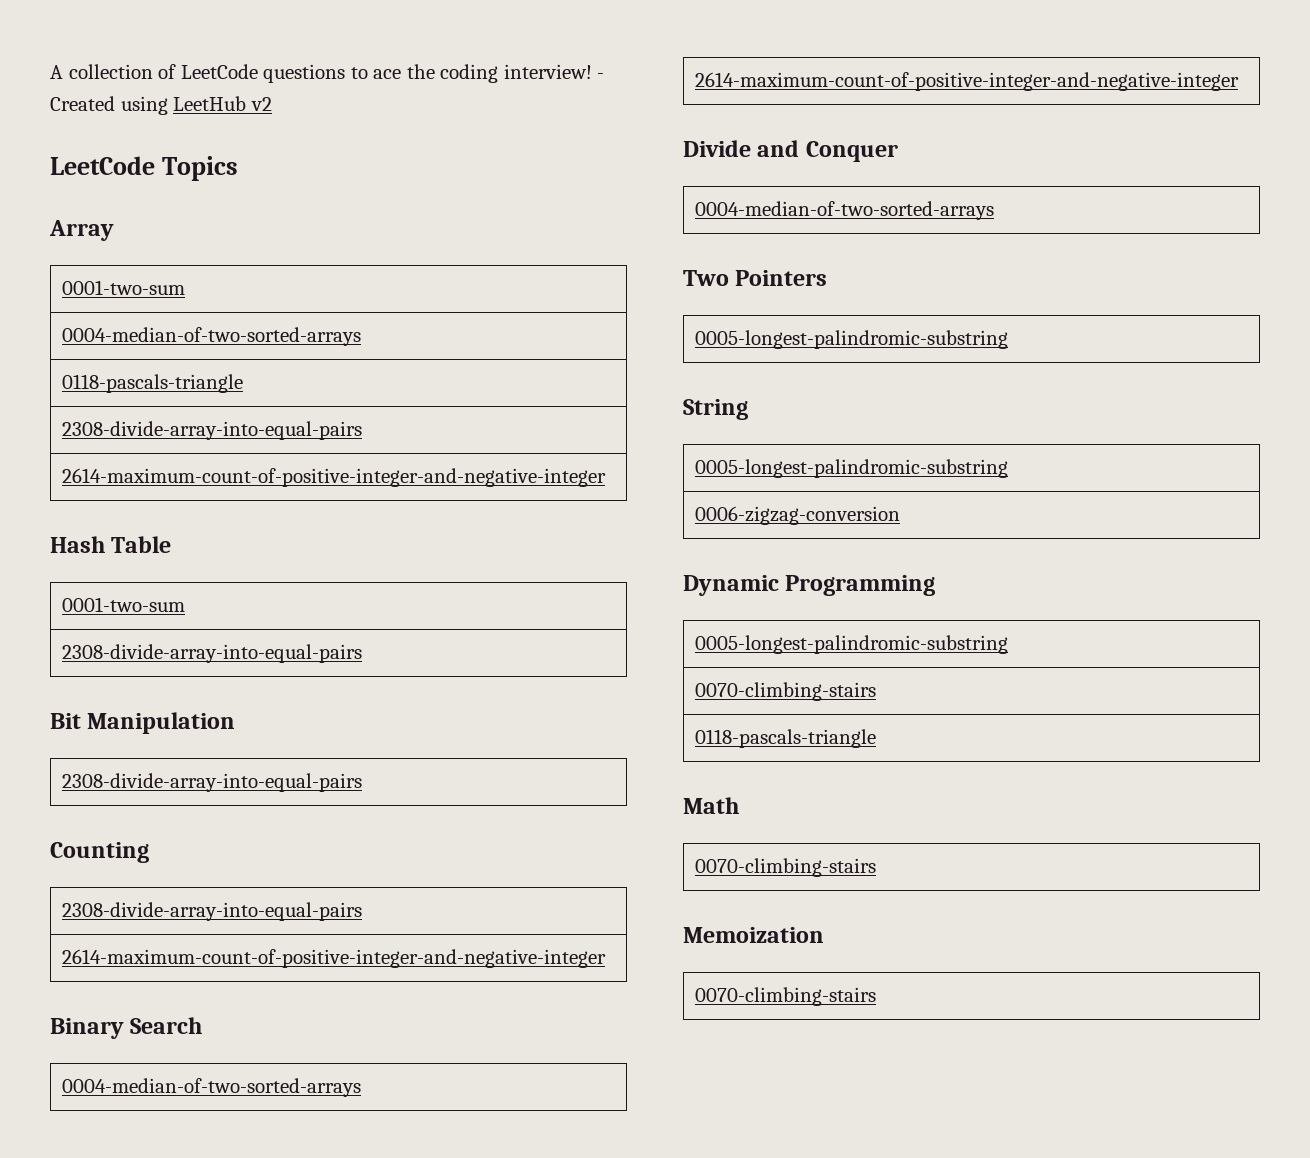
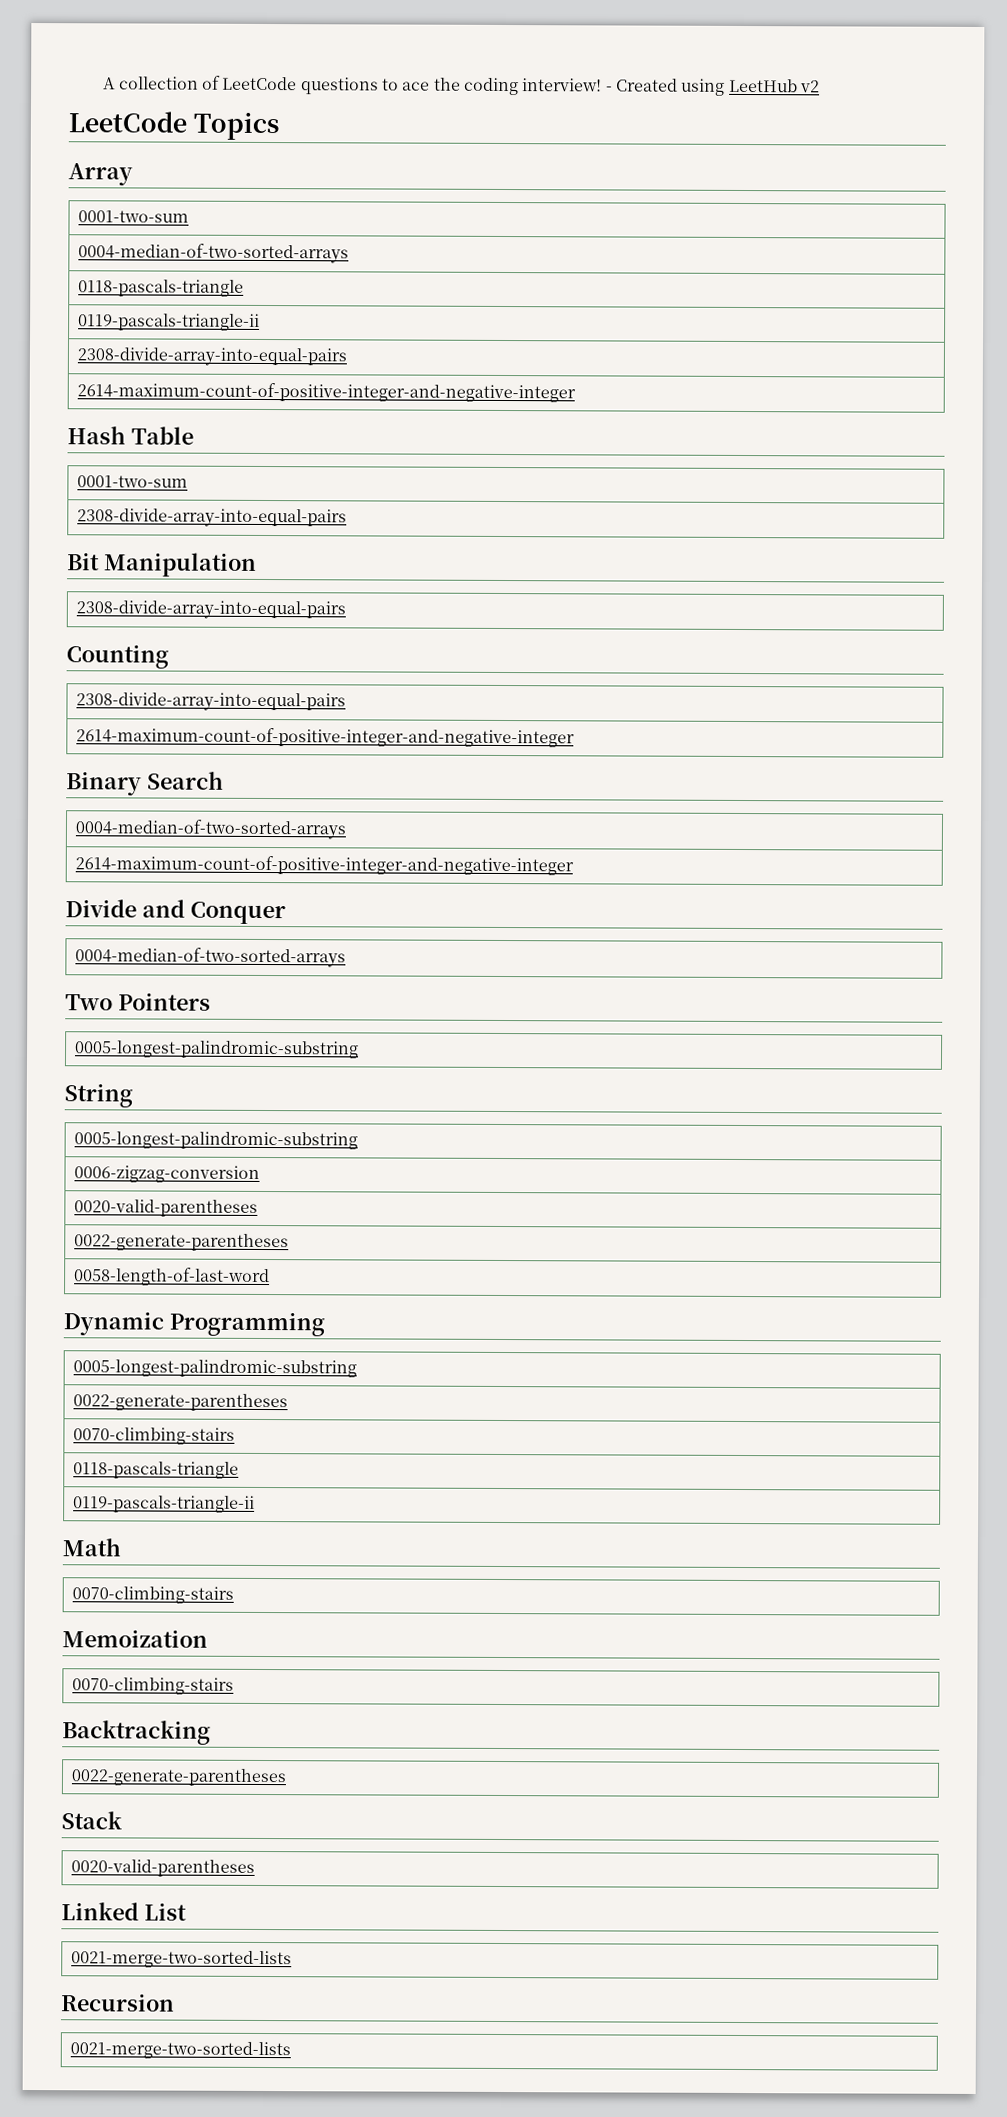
(244, 383) none -> [77,313,260,331] // 0119-pascals-triangle-ii
(901, 515) none -> [73,1199,258,1217] [73,1233,289,1252] [73,1267,270,1287] // 0020-valid-parentheses // 0022-generate-parentheses // 0058-length-of-last-word
(1009, 644) none -> [72,1393,288,1412] // 0022-generate-parentheses
(877, 738) none -> [72,1495,255,1513] // 0119-pascals-triangle-ii
(877, 996) none -> [62,1720,211,1745] [70,1768,287,1787] [61,1811,122,1830] [70,1859,255,1877] [61,1902,187,1921] [70,1950,292,1969] [61,1993,175,2012] [69,2041,291,2060] // Backtracking // 0022-generate-parentheses // Stack // 0020-valid-parentheses // Linked List // 0021-merge-two-sorted-lists // Recursion // 0021-merge-two-sorted-lists

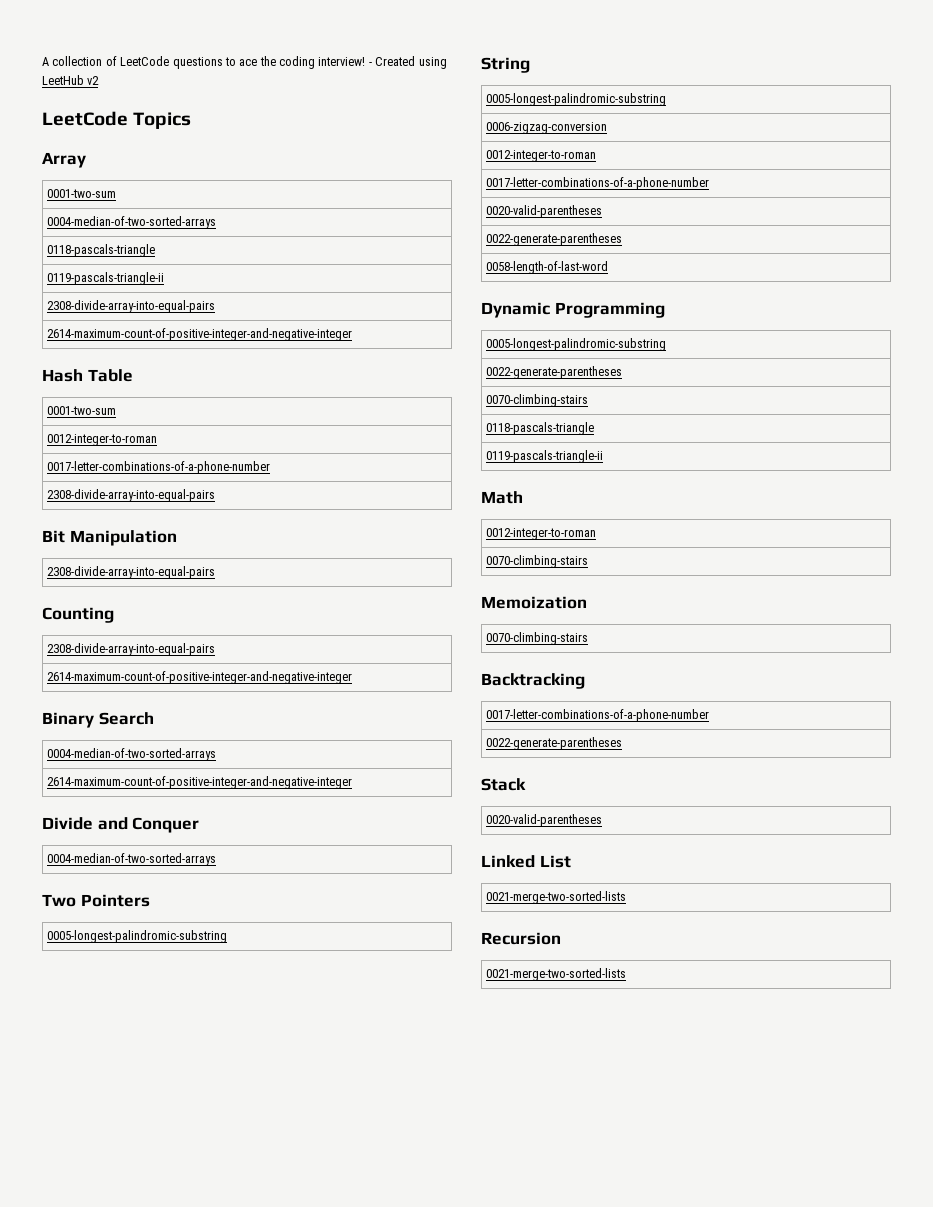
(188, 481) none -> [47,434,158,446] [47,461,271,474] // 0012-integer-to-roman // 0017-letter-combinations-of-a-phone-number
(260, 1174) none -> [486,150,597,162] [486,177,710,190] // 0012-integer-to-roman // 0017-letter-combinations-of-a-phone-number
(121, 1547) none -> [486,528,597,540] // 0012-integer-to-roman
(211, 1732) none -> [486,709,710,722] // 0017-letter-combinations-of-a-phone-number

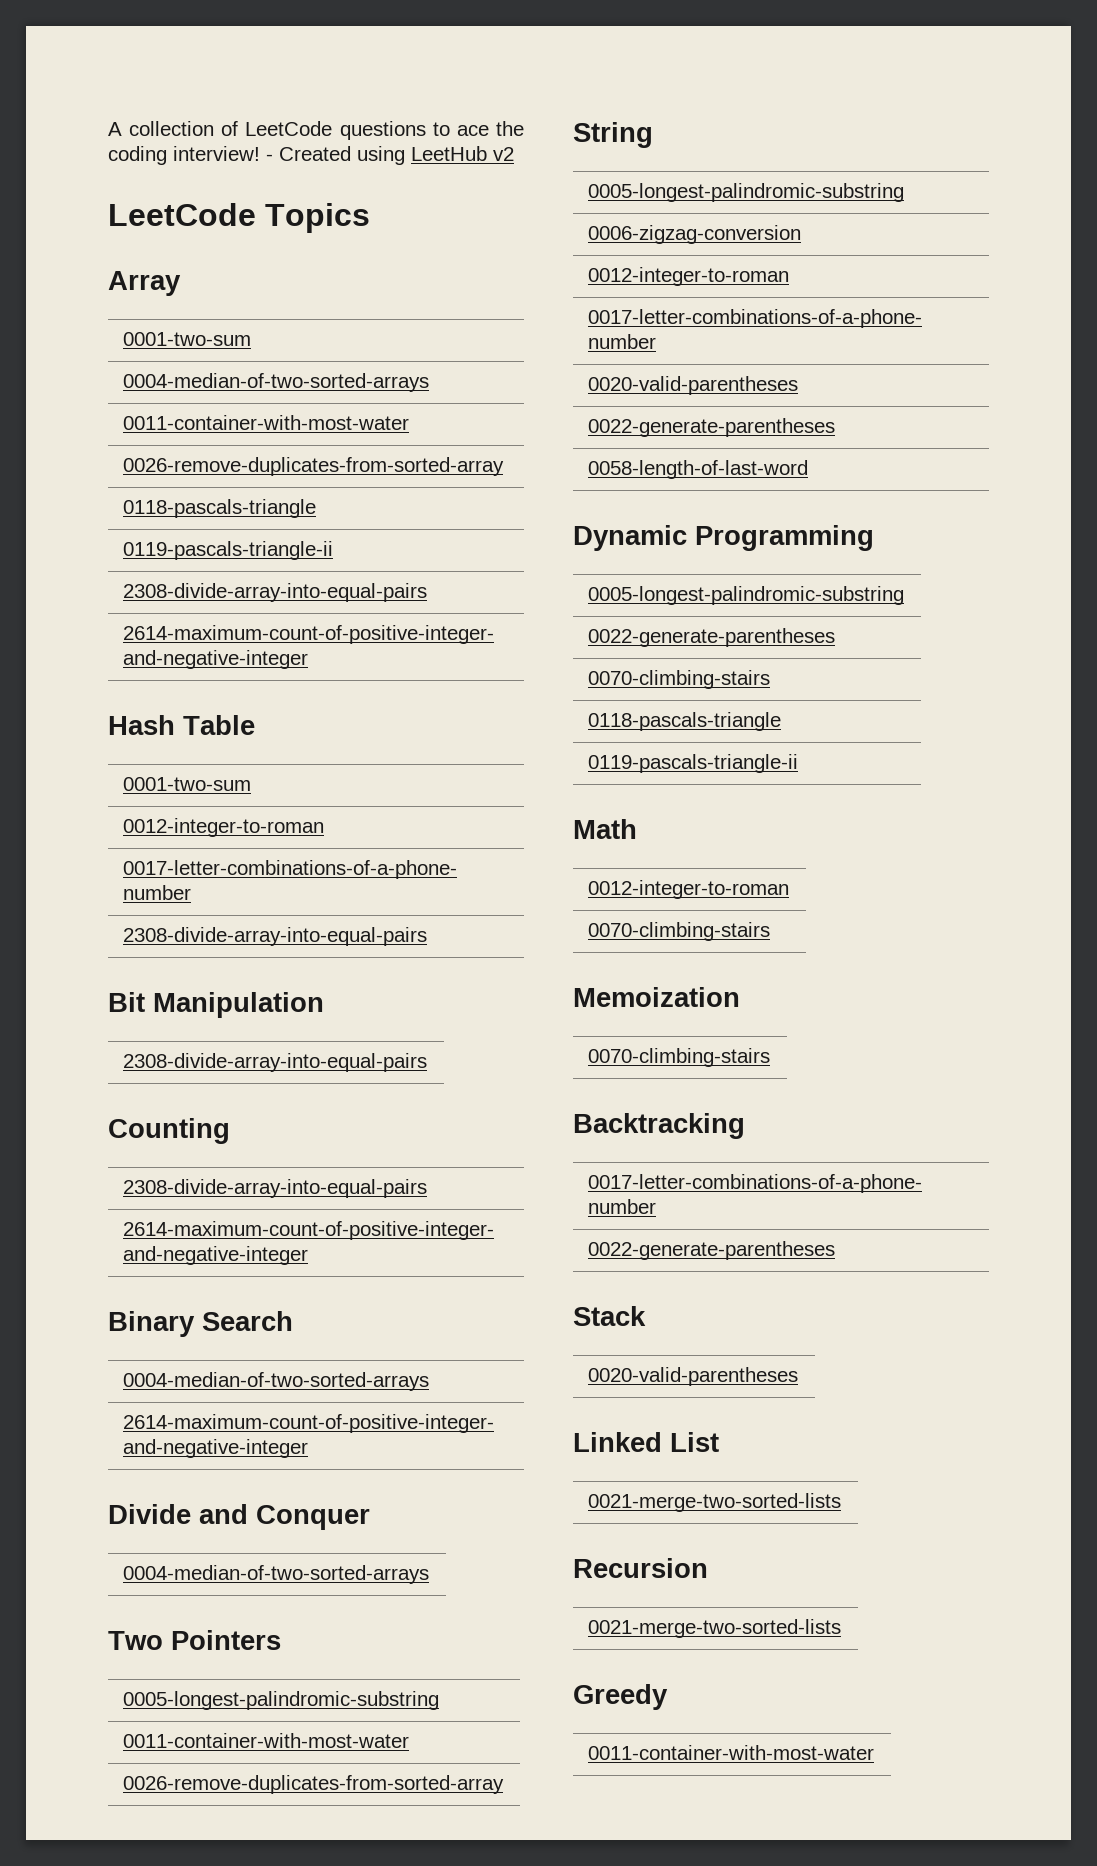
(217, 222) none -> [123,415,410,430] [123,457,505,476] // 0011-container-with-most-water // 0026-remove-duplicates-from-sorted-array
(228, 936) none -> [123,1733,410,1748] [123,1775,505,1794] // 0011-container-with-most-water // 0026-remove-duplicates-from-sorted-array
(627, 974) none -> [573,1684,668,1710] [588,1745,875,1760] // Greedy // 0011-container-with-most-water

